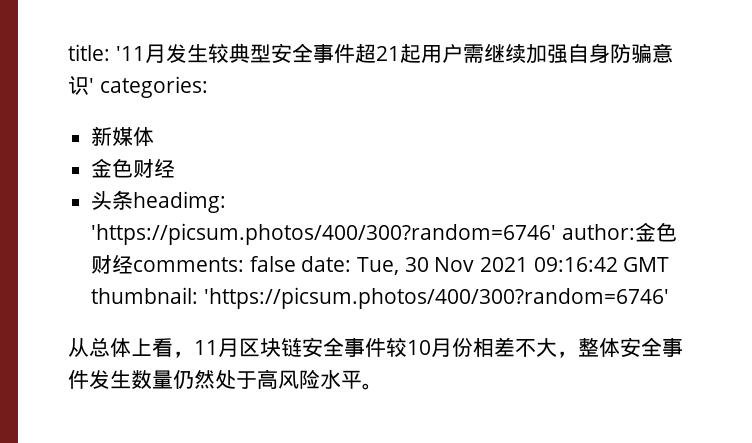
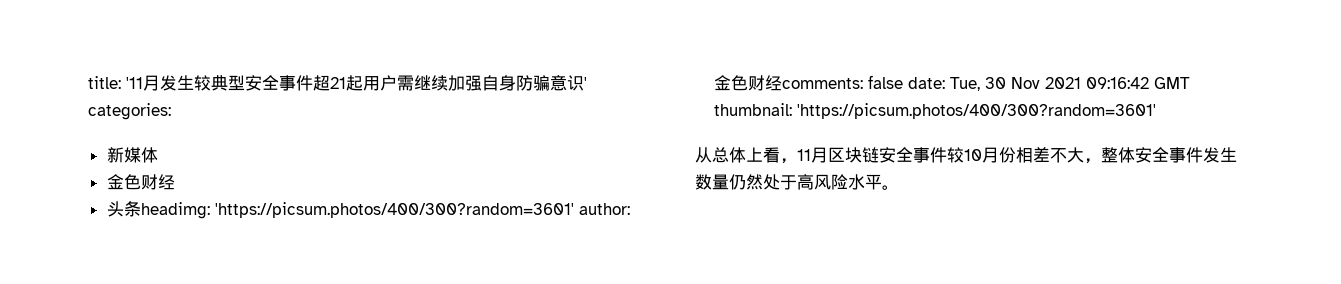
[91,223,557,245] 'https://picsum.photos/400/300?random=6746' -> [214,202,574,218] 'https://picsum.photos/400/300?random=3601'
[203,287,669,309] 'https://picsum.photos/400/300?random=6746' -> [796,103,1156,119] 'https://picsum.photos/400/300?random=3601'

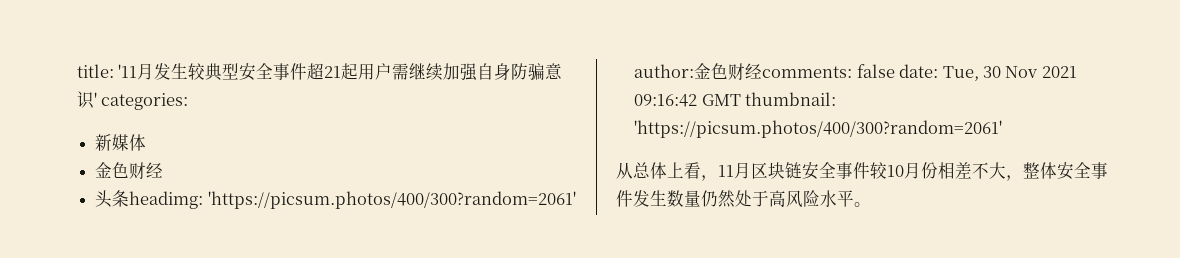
[214,202,574,218] 'https://picsum.photos/400/300?random=3601' -> [207,191,576,209] 'https://picsum.photos/400/300?random=2061'
[796,103,1156,119] 'https://picsum.photos/400/300?random=3601' -> [634,120,1003,138] 'https://picsum.photos/400/300?random=2061'

